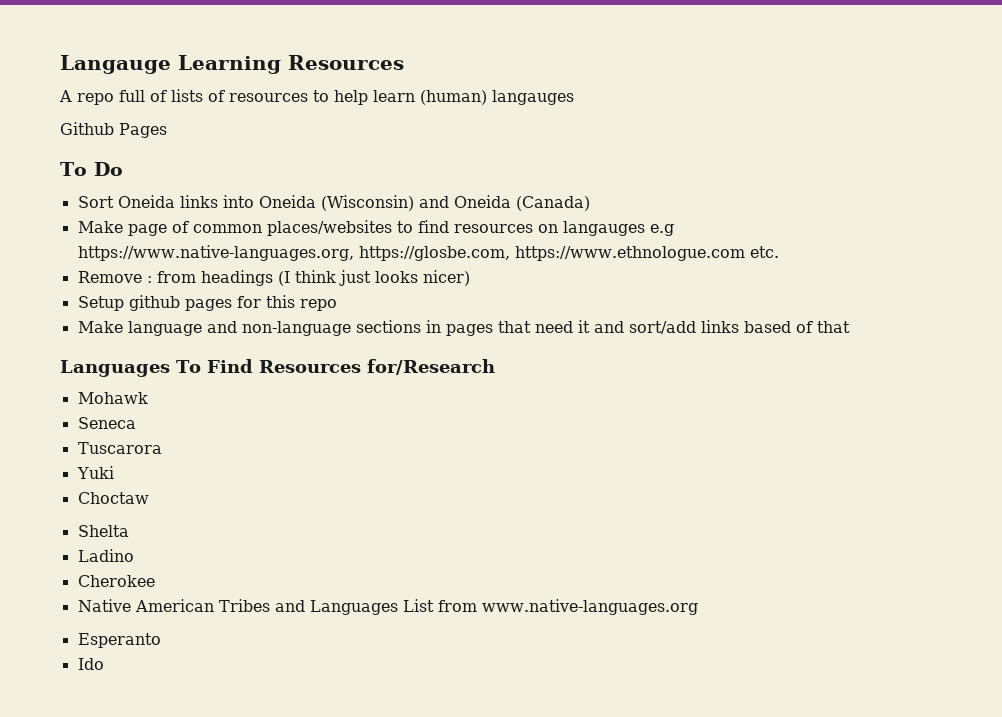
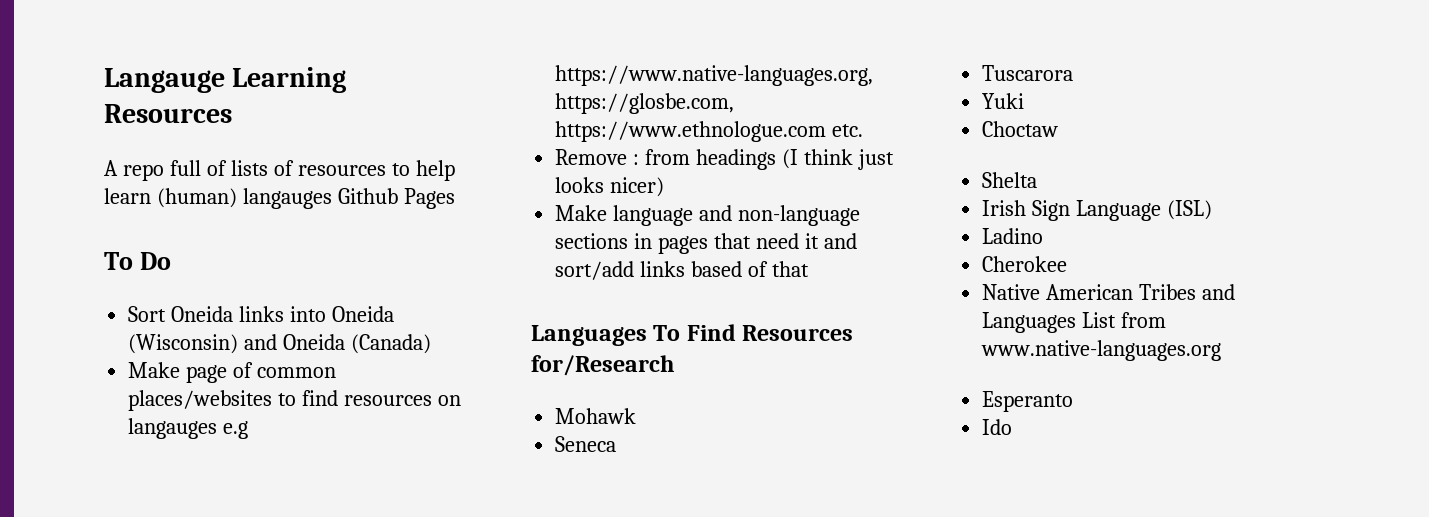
(574, 97) // -> (332, 198) none
[77,295,337,311] // Setup github pages for this repo -> (665, 187) none
(129, 531) none -> [982,200,1213,221] // Irish Sign Language (ISL)

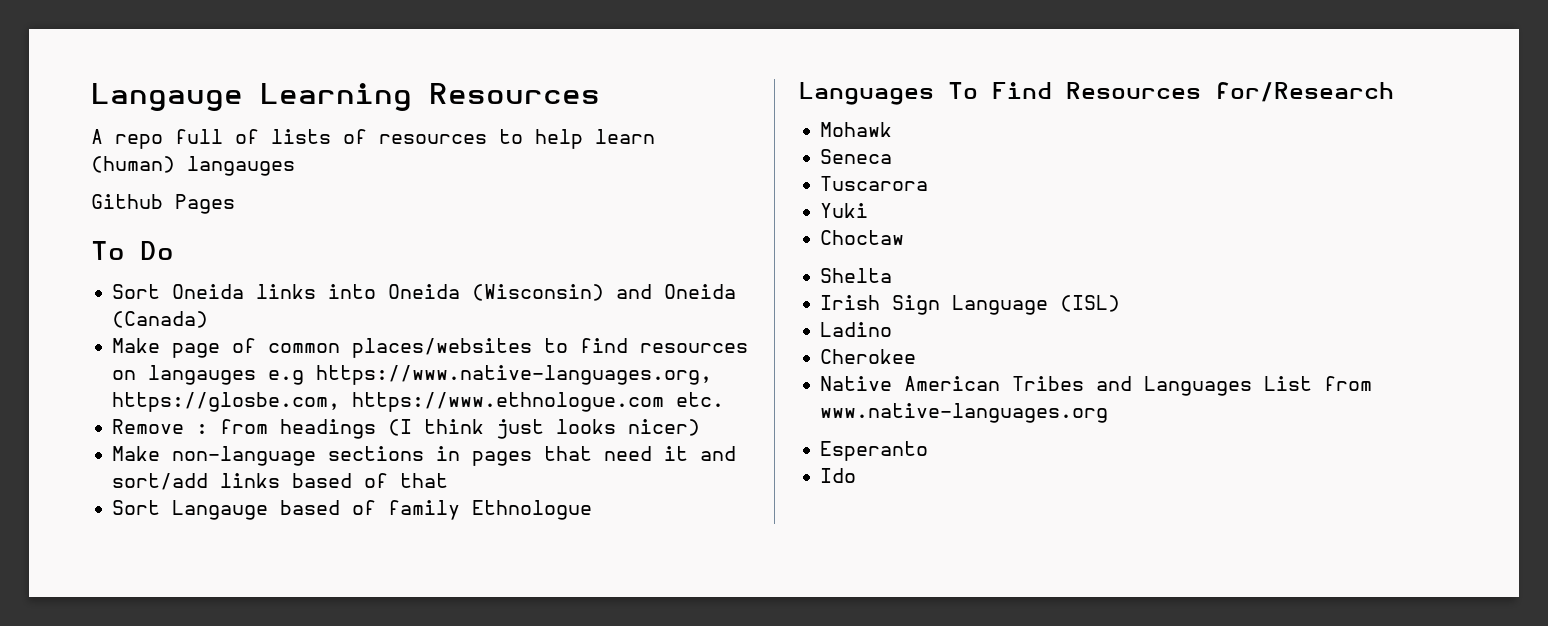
(332, 198) none -> (295, 166) //
[613,205,733,226] language and -> (161, 453) none
(809, 269) none -> [112,500,593,520] // Sort Langauge based of family Ethnologue

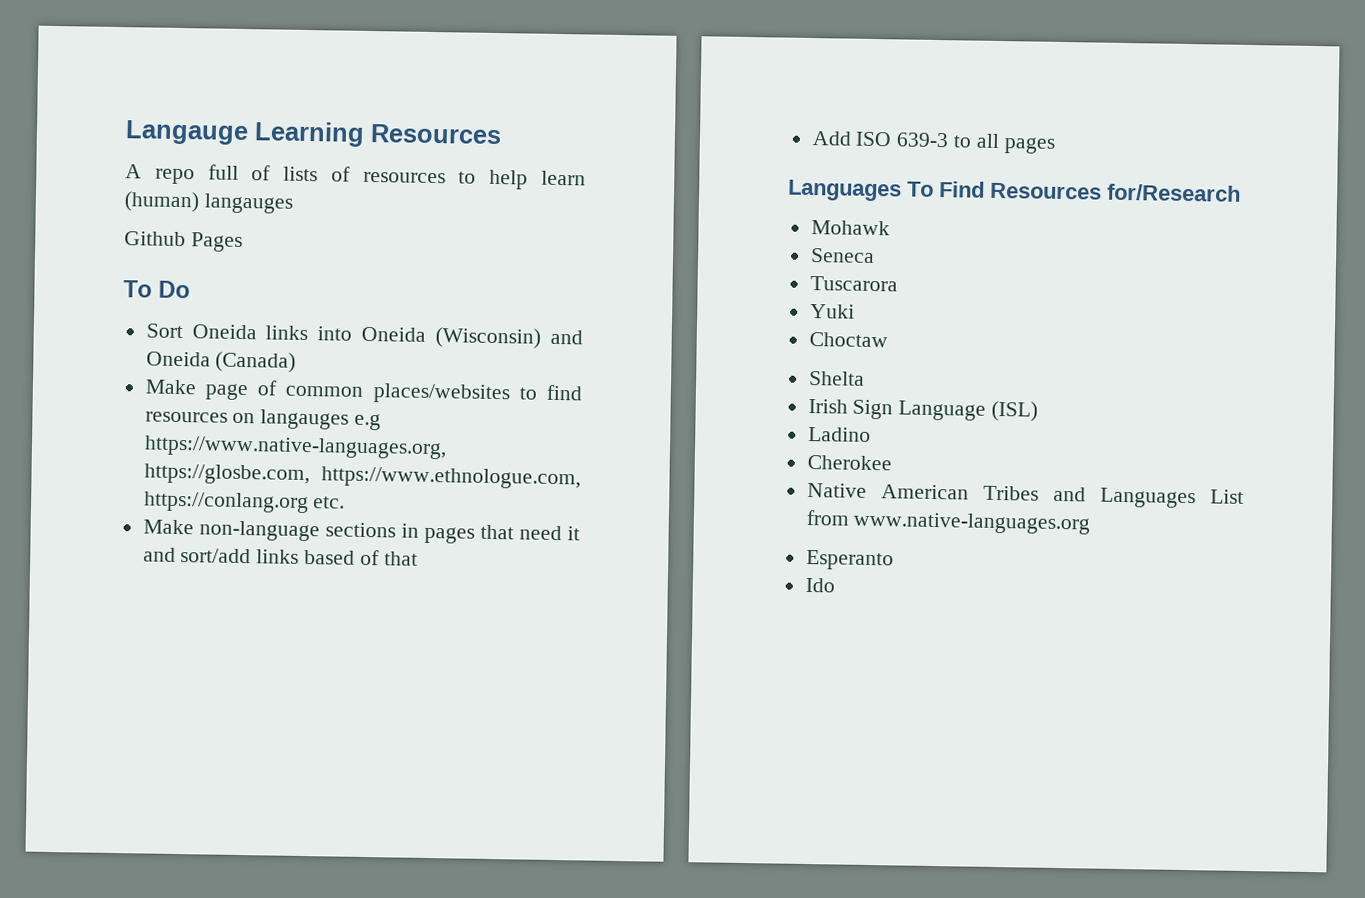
[352,392,665,412] https://www.ethnologue.com -> [321,466,581,490] [142,491,309,514] https://www.ethnologue.com, https://conlang.org
[112,419,701,439] // Remove : from headings (I think just looks nicer) -> (346, 502) none
[112,500,593,520] Sort Langauge based of family Ethnologue -> [811,131,1055,154] Add ISO 639-3 to all pages

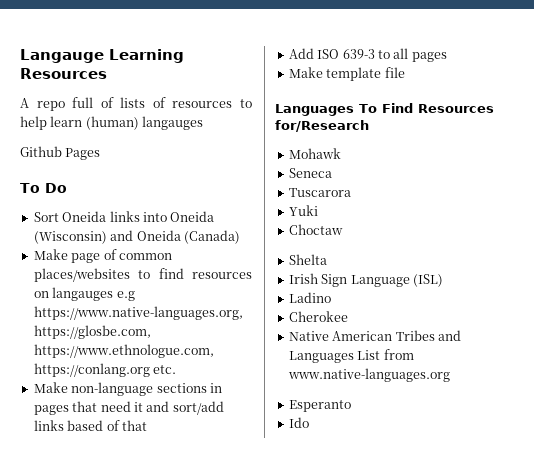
(1055, 145) none -> [288,67,405,81] // Make template file

